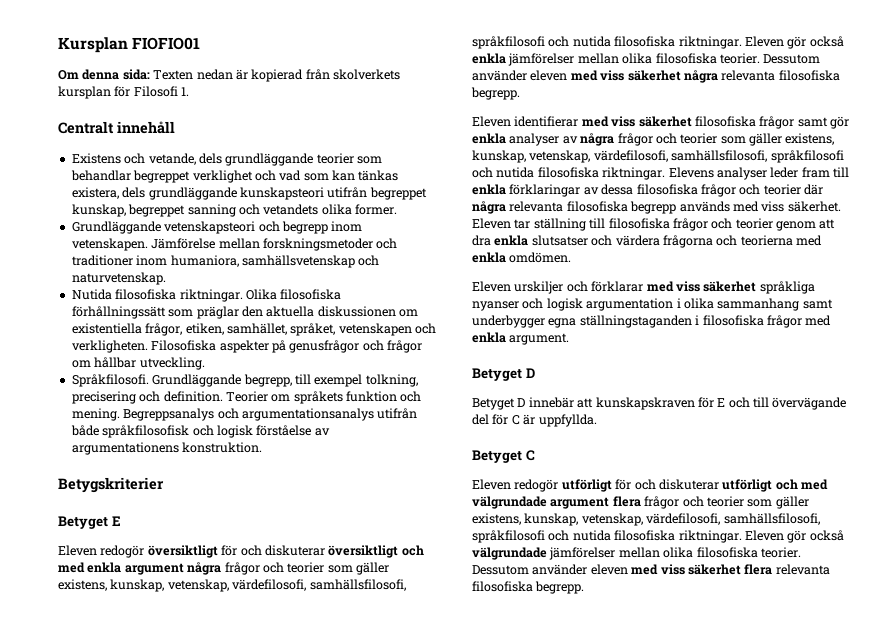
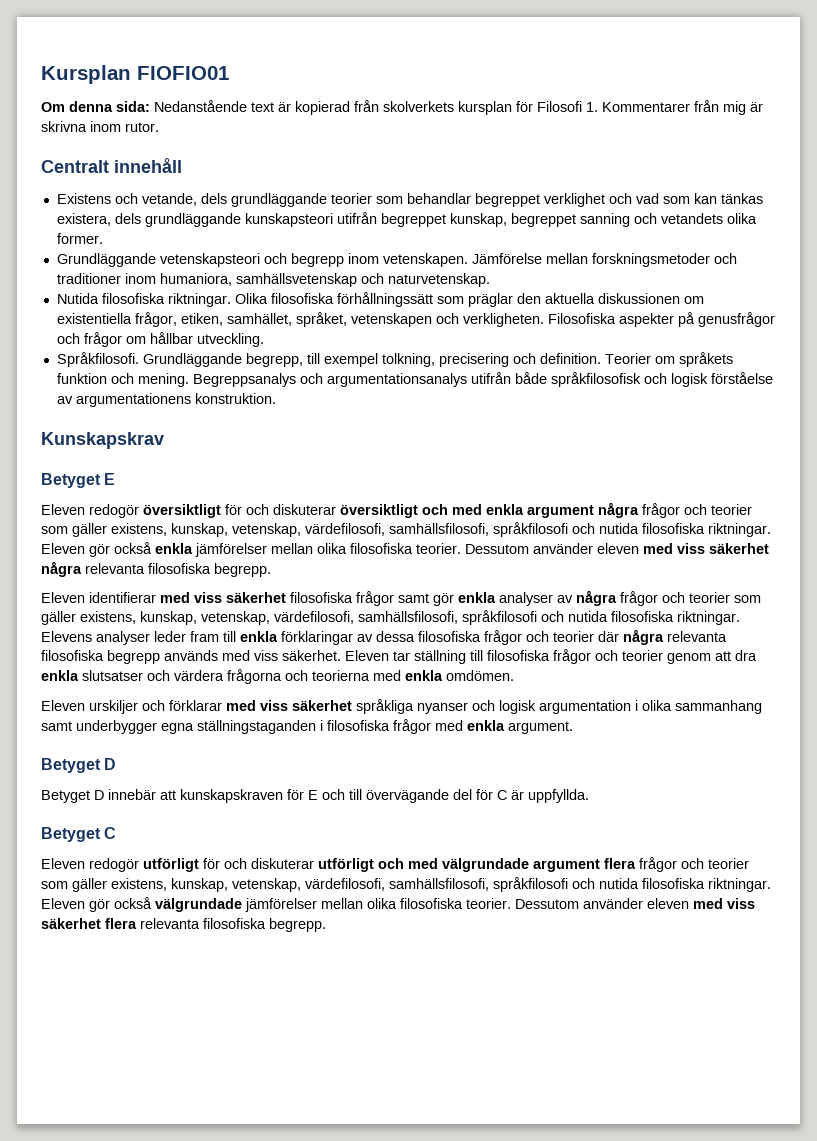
[153,69,233,80] Texten nedan -> [154,100,274,112] Nedanstående text
(190, 91) none -> [602,100,763,115] [41,121,159,132] Kommentarer från mig är skrivna inom rutor.
[58,477,164,493] Betygskriterier -> [41,432,164,449] Kunskapskrav

